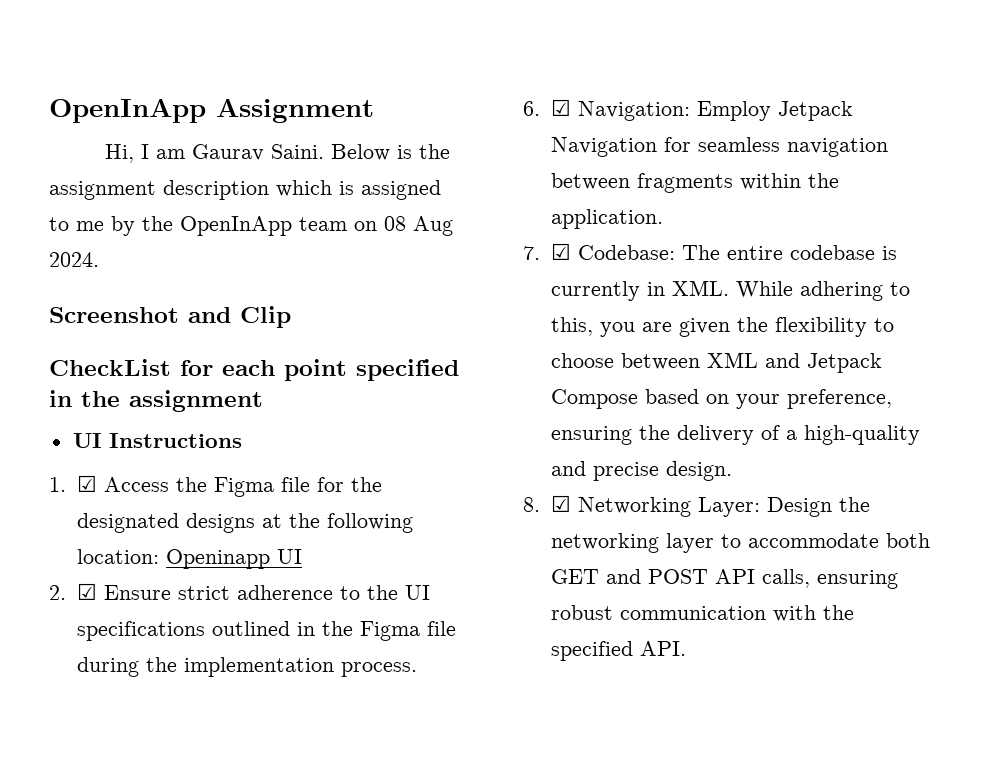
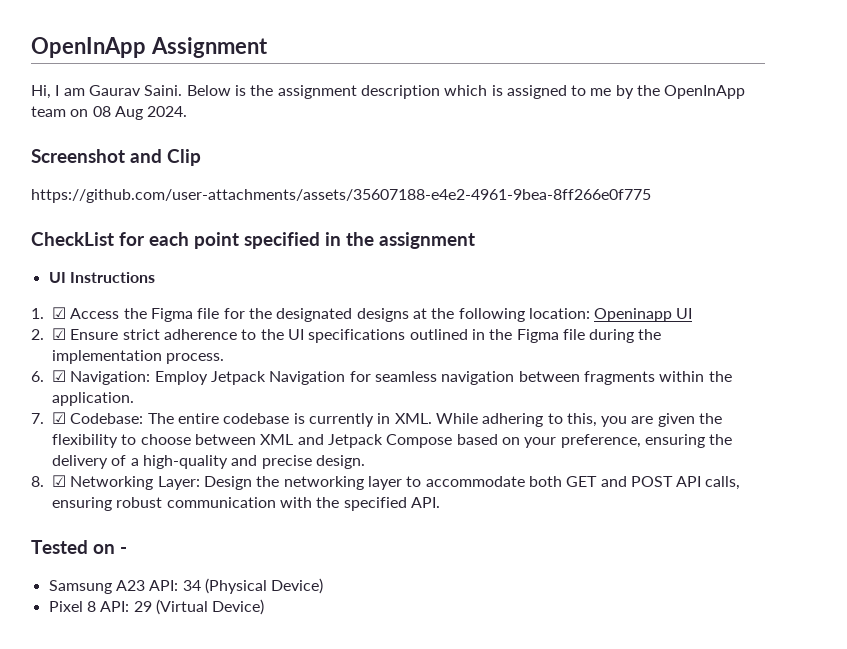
(291, 317) none -> [31,189,651,203] // https://github.com/user-attachments/assets/35607188-e4e2-4961-9bea-8ff266e0f775
(686, 648) none -> [31,540,127,554] [48,578,324,594] [48,599,265,615] // Tested on - // Samsung A23 API: 34 (Physical Device) // Pixel 8 API: 29 (Virtual Device)

